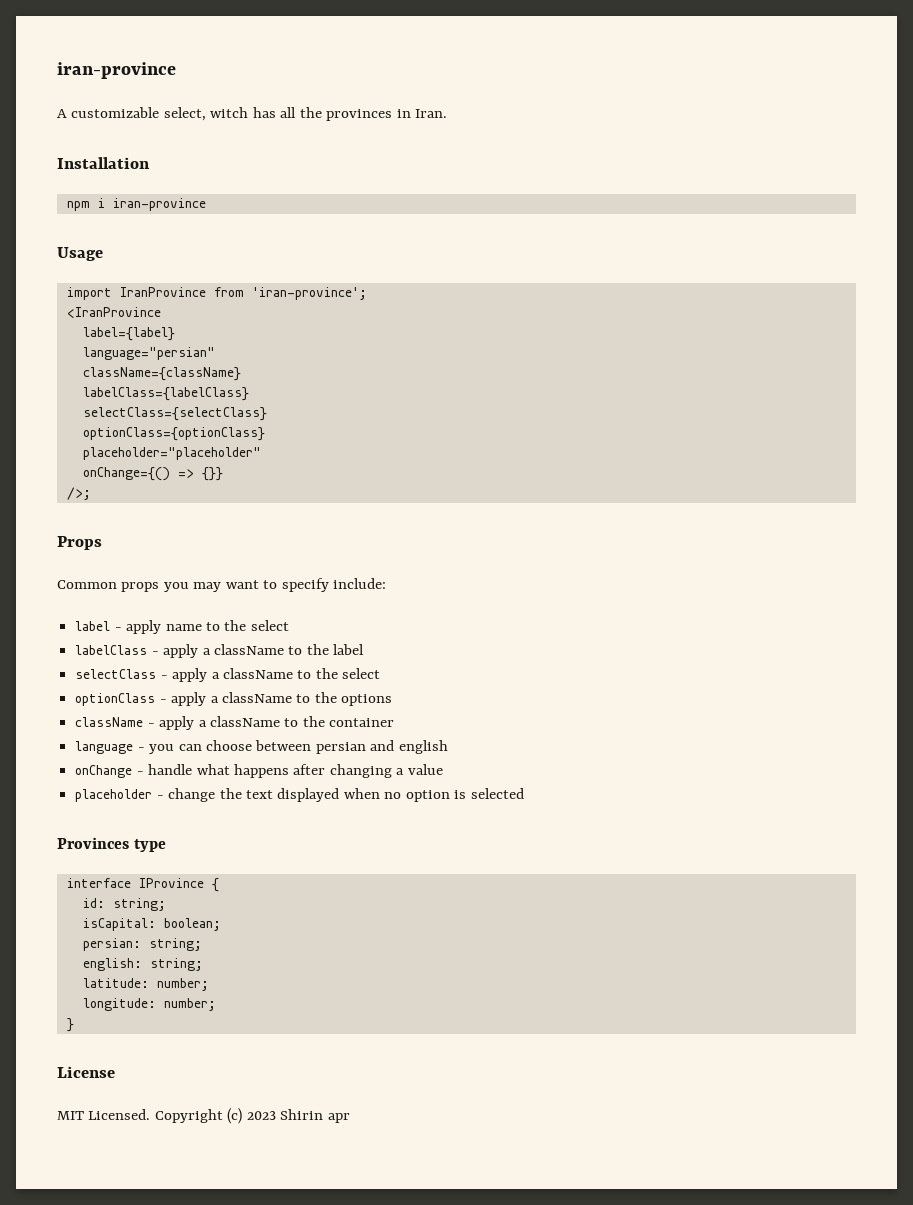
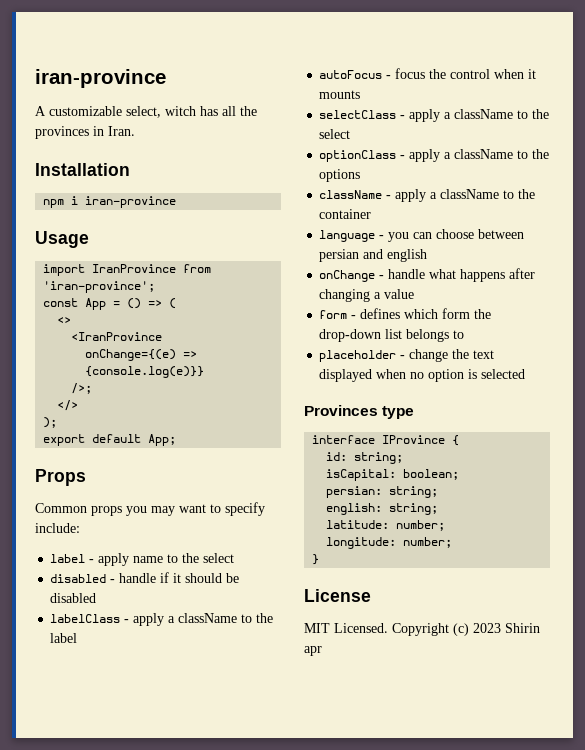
[66,307,161,318] [82,327,175,341] [82,347,215,360] [82,367,241,381] [82,387,249,401] [82,407,267,421] [82,427,265,441] [82,447,261,460] [82,467,223,481] [66,487,91,500] <IranProvince // label={label} // language="persian" // className={className} // labelClass={labelClass} // selectClass={selectClass} // optionClass={optionClass} // placeholder="placeholder" // onChange={() => {}} // />; -> [43,298,177,310] [57,317,72,324] [71,332,163,341] [85,349,198,361] [85,366,205,378] [71,383,93,394] [57,400,79,411] [43,417,58,428] [43,434,177,446] const App = () => ( // <> // <IranProvince // onChange={(e) => {console.log(e)}} // />; // </> // ); // export default App;
(289, 625) none -> [50,572,240,583] [50,593,97,603] // disabled - handle if it should be disabled
(365, 649) none -> [319,68,537,79] [319,90,361,99] // autoFocus - focus the control when it mounts
(443, 769) none -> [319,308,492,319] [319,329,465,342] // form - defines which form the drop-down list belongs to

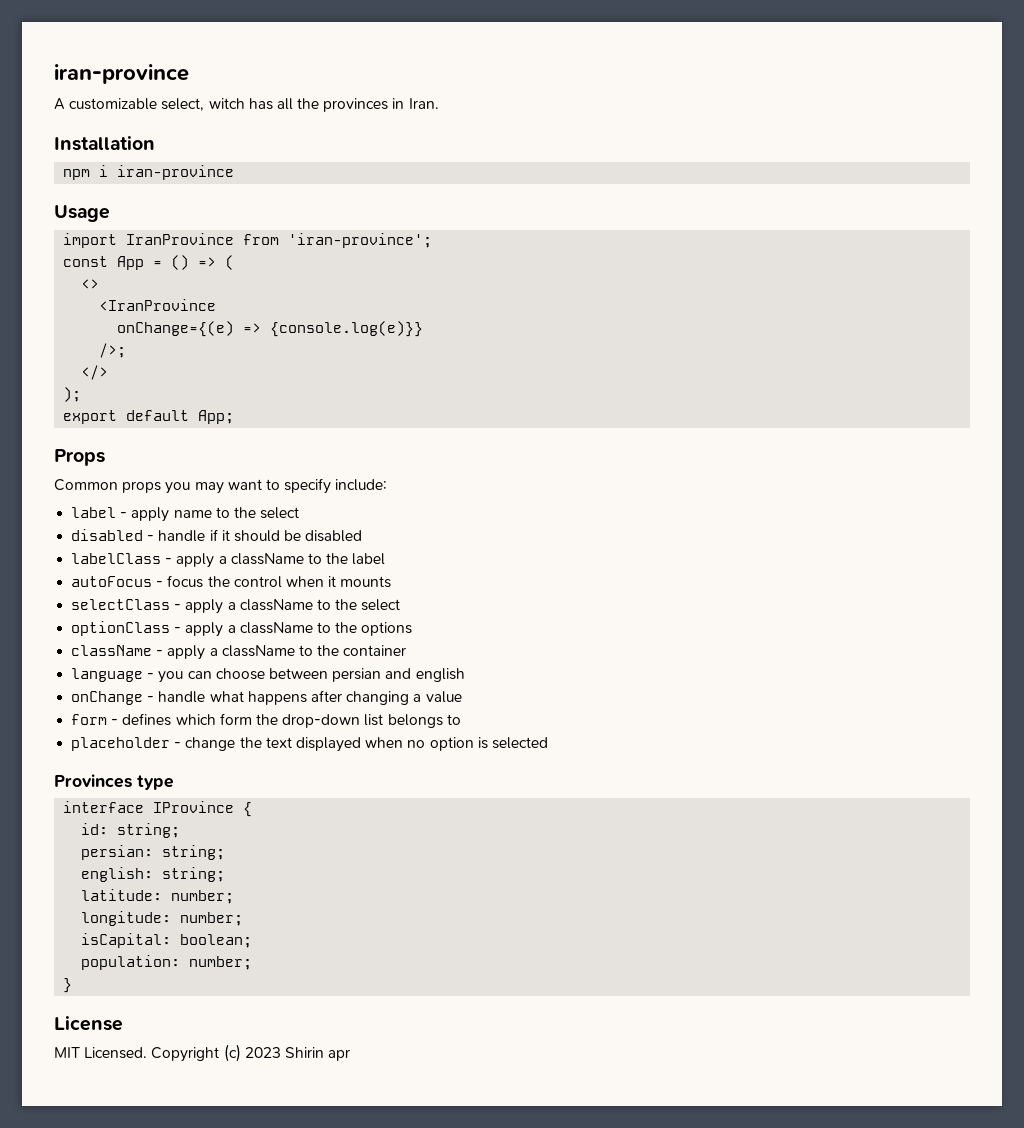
[326,469,460,481] // isCapital: boolean; -> (181, 830) none
(453, 542) none -> [81,933,253,948] [81,955,253,970] // isCapital: boolean; // population: number;

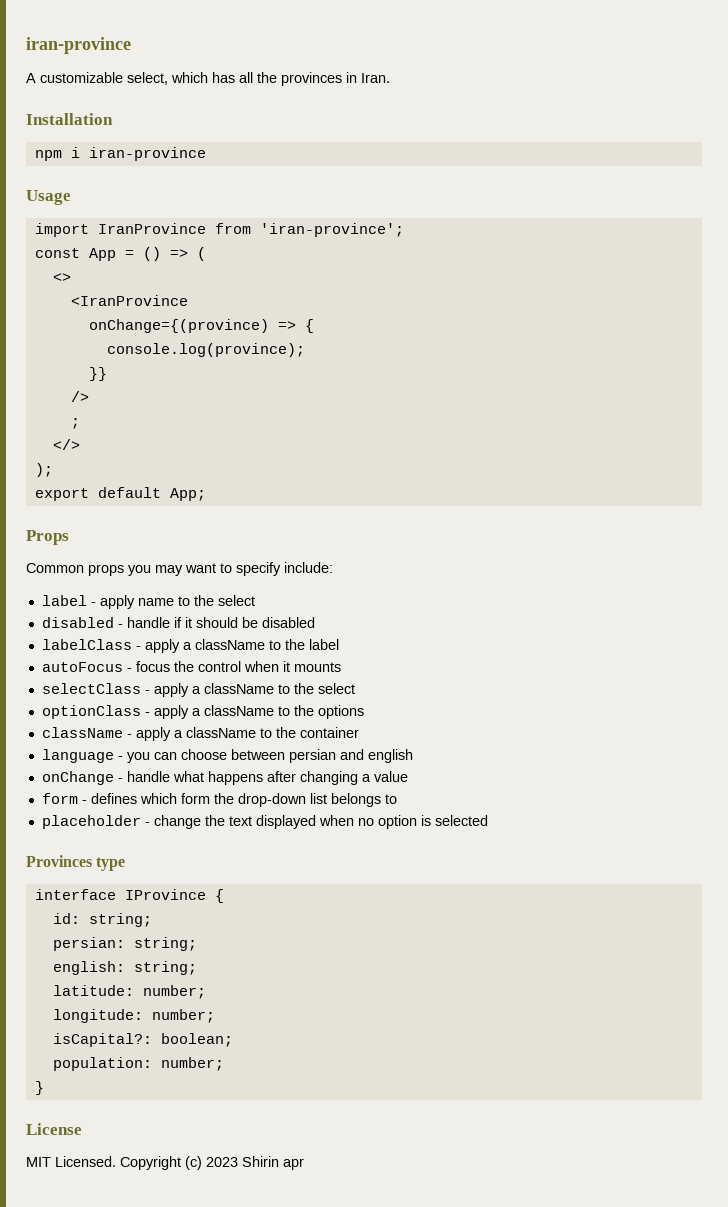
[208,98,245,109] witch -> [171,72,208,83] which
[117,321,424,337] [99,343,127,358] onChange={(e) => {console.log(e)}} // />; -> [88,319,314,333] [106,343,305,357] [88,367,107,381] [70,391,89,402] [70,418,80,429] onChange={(province) => { // console.log(province); // }} // /> // ;
[81,933,172,948] isCapital: -> [52,1033,152,1047] isCapital?:

